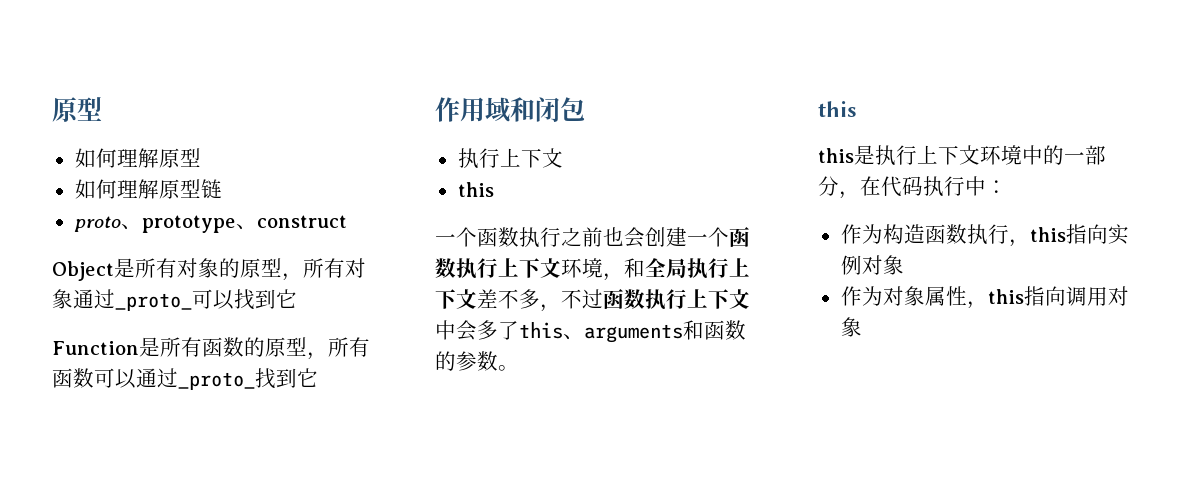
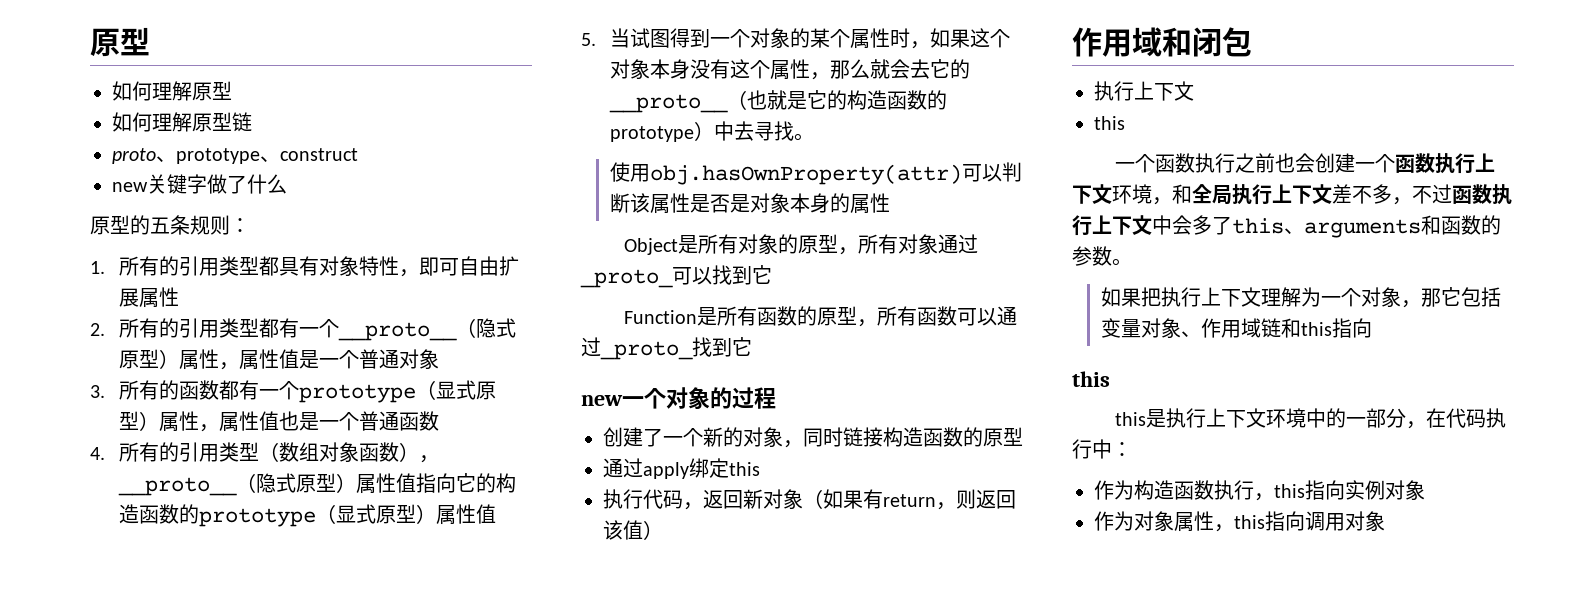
(347, 221) none -> [112,174,287,194] [90,215,250,235] [90,256,519,277] [118,287,179,308] [90,318,516,341] [118,349,439,370] [90,380,496,403] [118,411,439,432] [90,442,439,463] [117,473,516,496] [118,504,496,527] [581,28,1010,49] [609,59,970,80] [608,90,947,113] [609,121,814,142] [609,162,1022,185] [609,193,890,214] // new关键字做了什么 // 原型的五条规则： // 1.所有的引用类型都具有对象特性，即可自由扩展属性 // 2.所有的引用类型都有一个__proto__（隐式原型）属性，属性值是一个普通对象 // 3.所有的函数都有一个prototype（显式原型）属性，属性值也是一个普通函数 // 4.所有的引用类型（数组对象函数），__proto__（隐式原型）属性值指向它的构造函数的prototype（显式原型）属性值 // 5.当试图得到一个对象的某个属性时，如果这个对象本身没有这个属性，那么就会去它的__proto__（也就是它的构造函数的prototype）中去寻找。 // 使用obj.hasOwnProperty(attr)可以判断该属性是否是对象本身的属性
(318, 377) none -> [581,387,776,409] [603,427,1023,448] [603,458,760,479] [603,489,1016,510] [603,520,663,540] // new一个对象的过程 // 创建了一个新的对象，同时链接构造函数的原型 // 通过apply绑定this // 执行代码，返回新对象（如果有return，则返回该值）
(519, 368) none -> [1100,287,1501,308] [1100,318,1372,338] // 如果把执行上下文理解为一个对象，那它包括变量对象、作用域链和this指向

